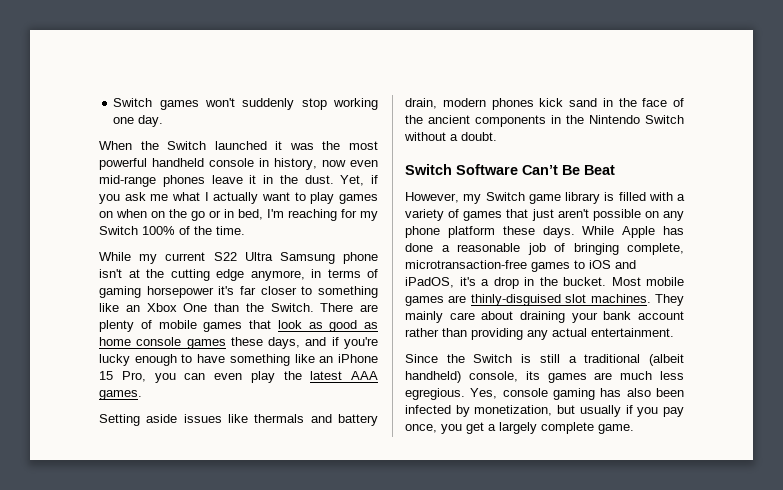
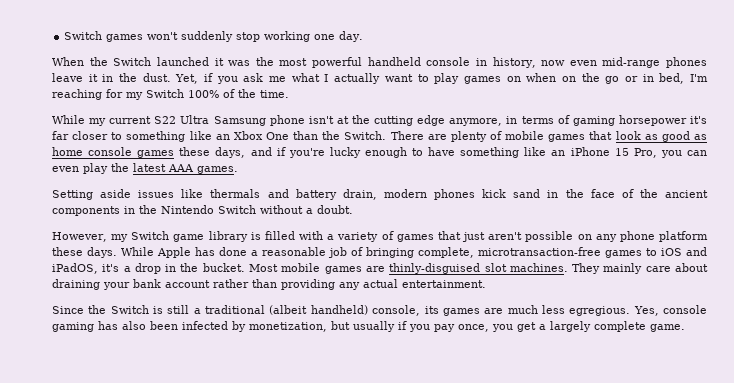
[405,164,615,175] // Switch Software Can’t Be Beat -> (353, 209) none

